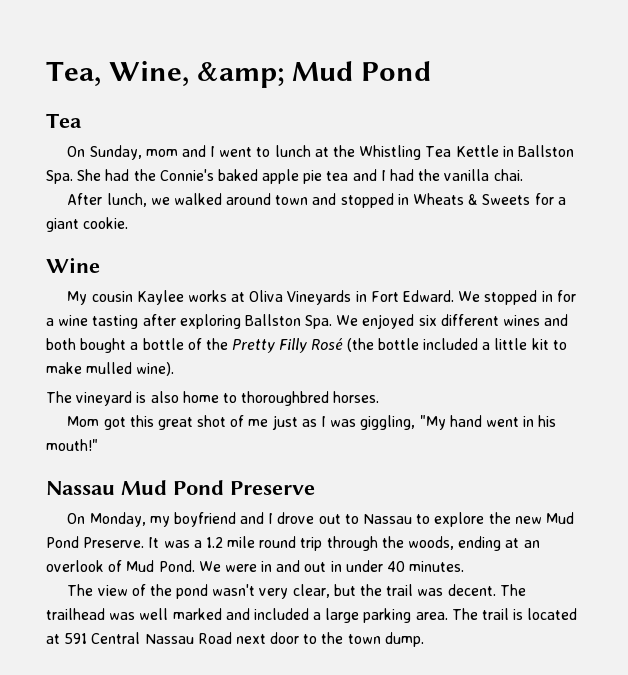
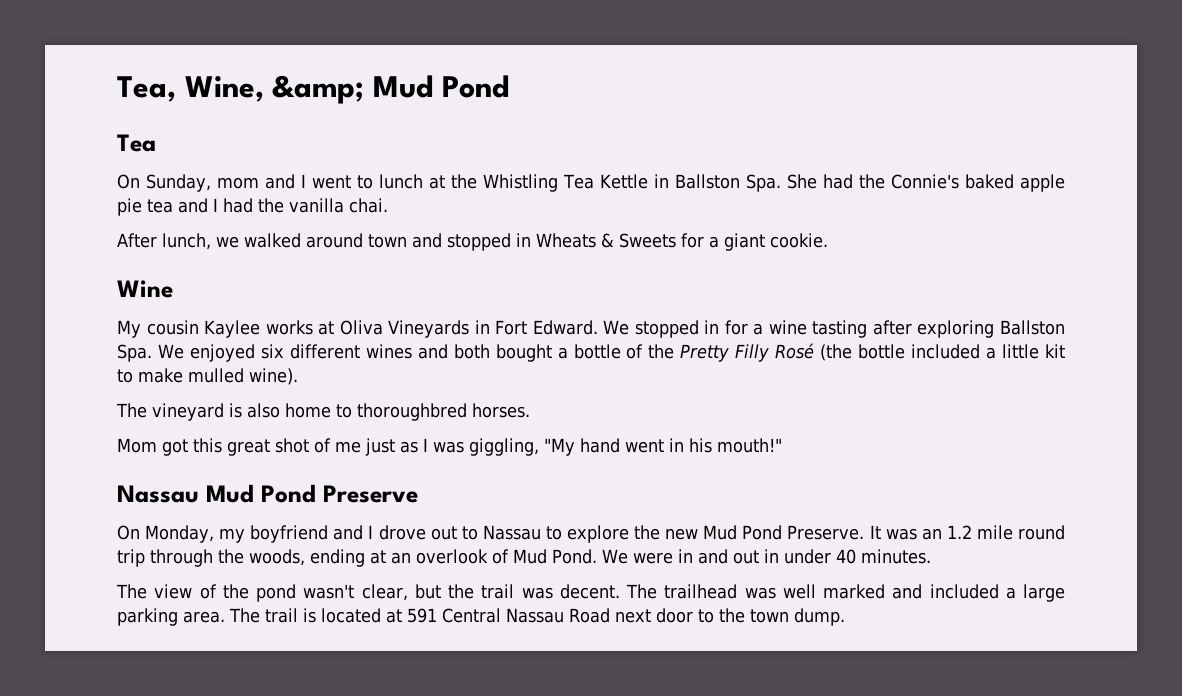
[193,540,202,548] a -> [921,528,942,540] an
[259,588,289,599] very -> (355, 591) none

